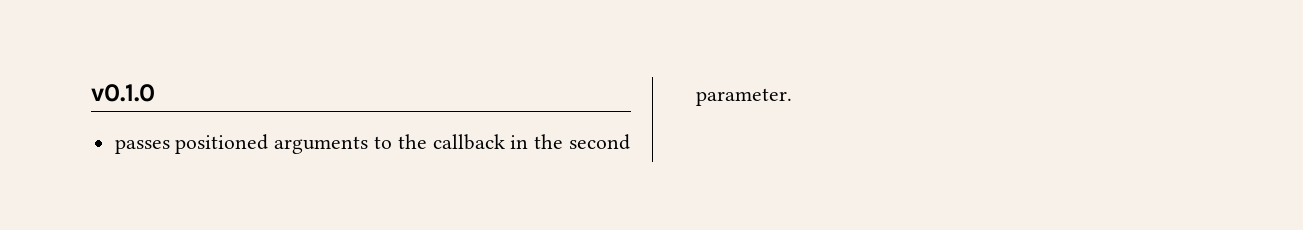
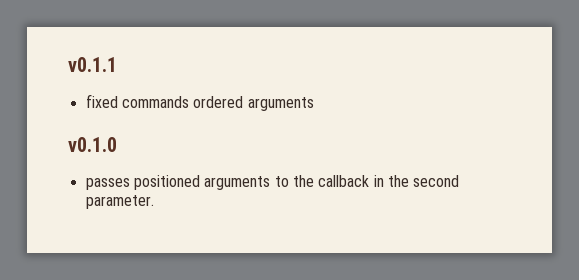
(91, 93) none -> [68,57,117,72] [85,94,314,111] v0.1.1 // fixed commands ordered arguments //

